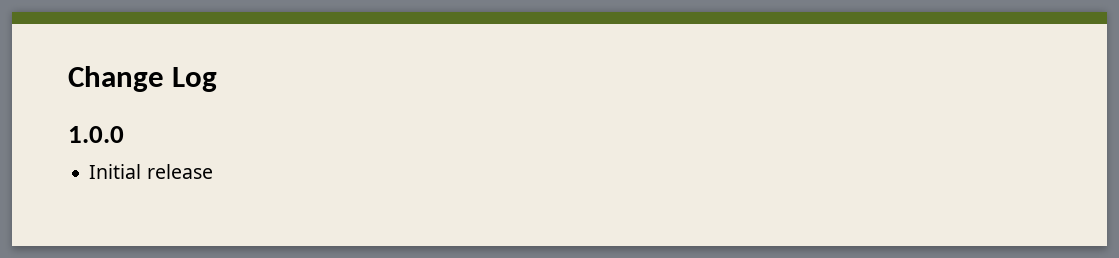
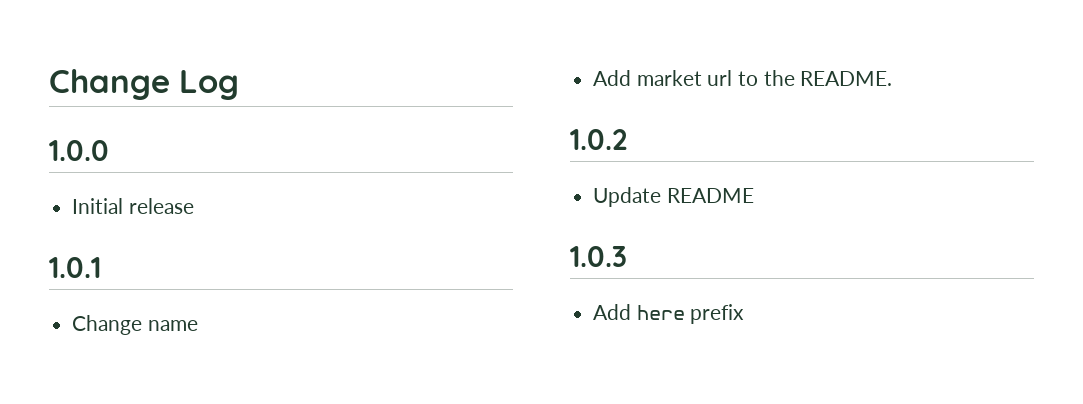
(213, 171) none -> [49,257,101,278] [72,315,198,335] [593,70,893,86] [570,129,627,150] [593,187,754,207] [570,246,627,267] [593,304,745,324] // 1.0.1 // Change name // Add market url to the README. // 1.0.2 // Update README // 1.0.3 // Add here prefix

